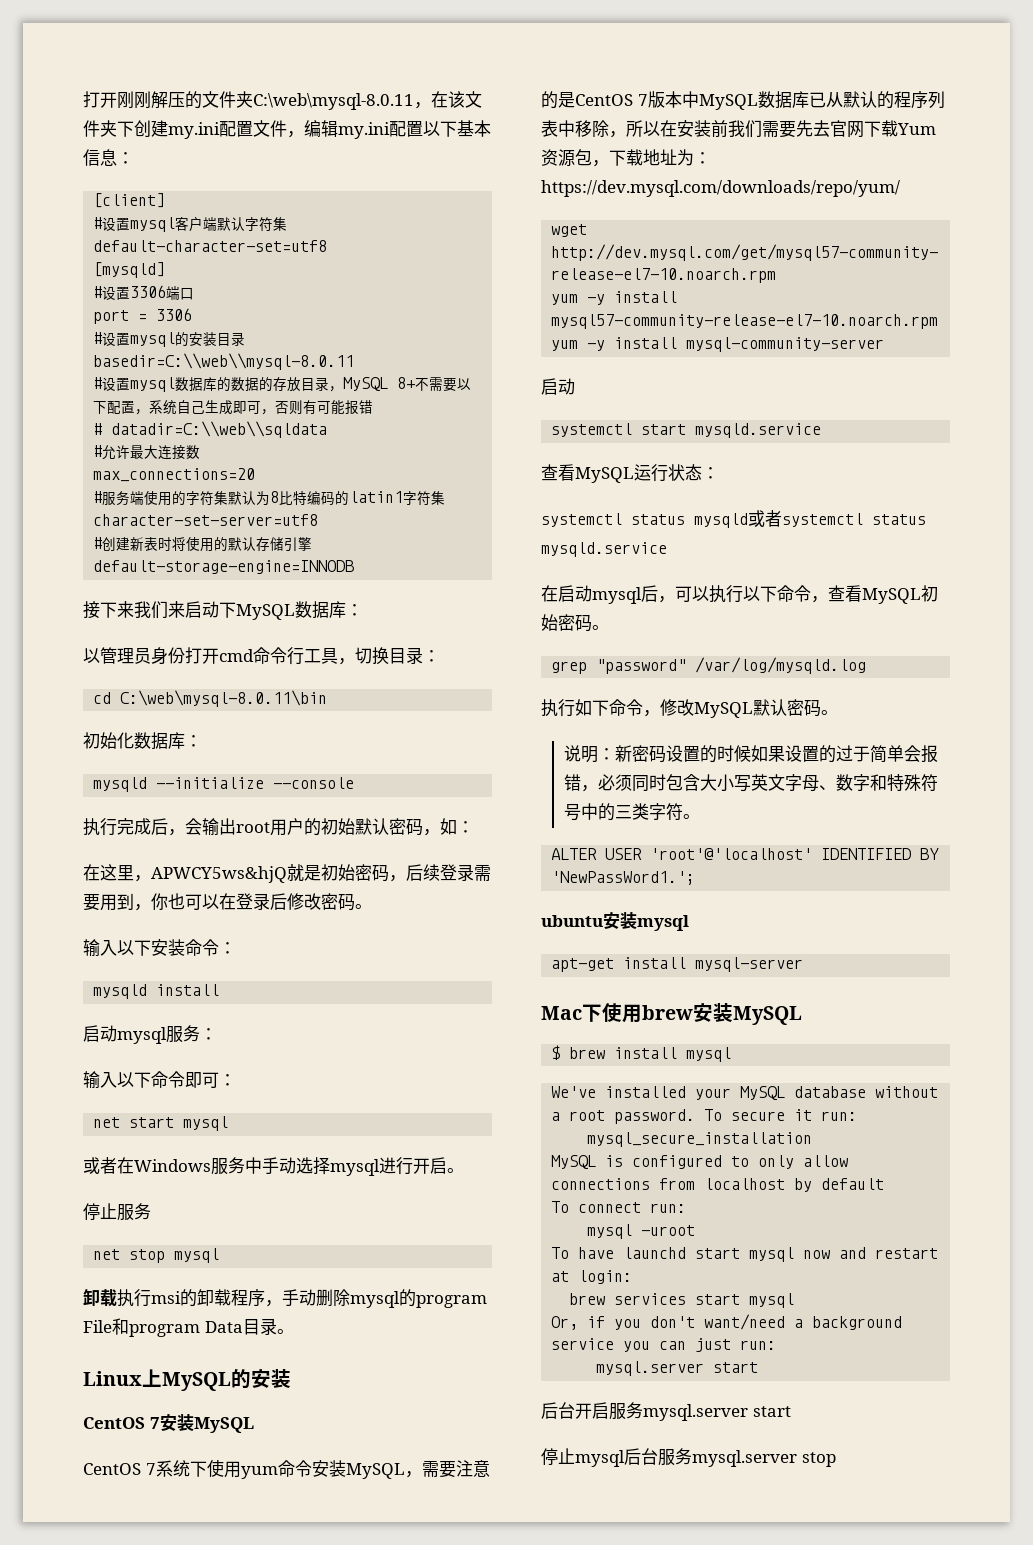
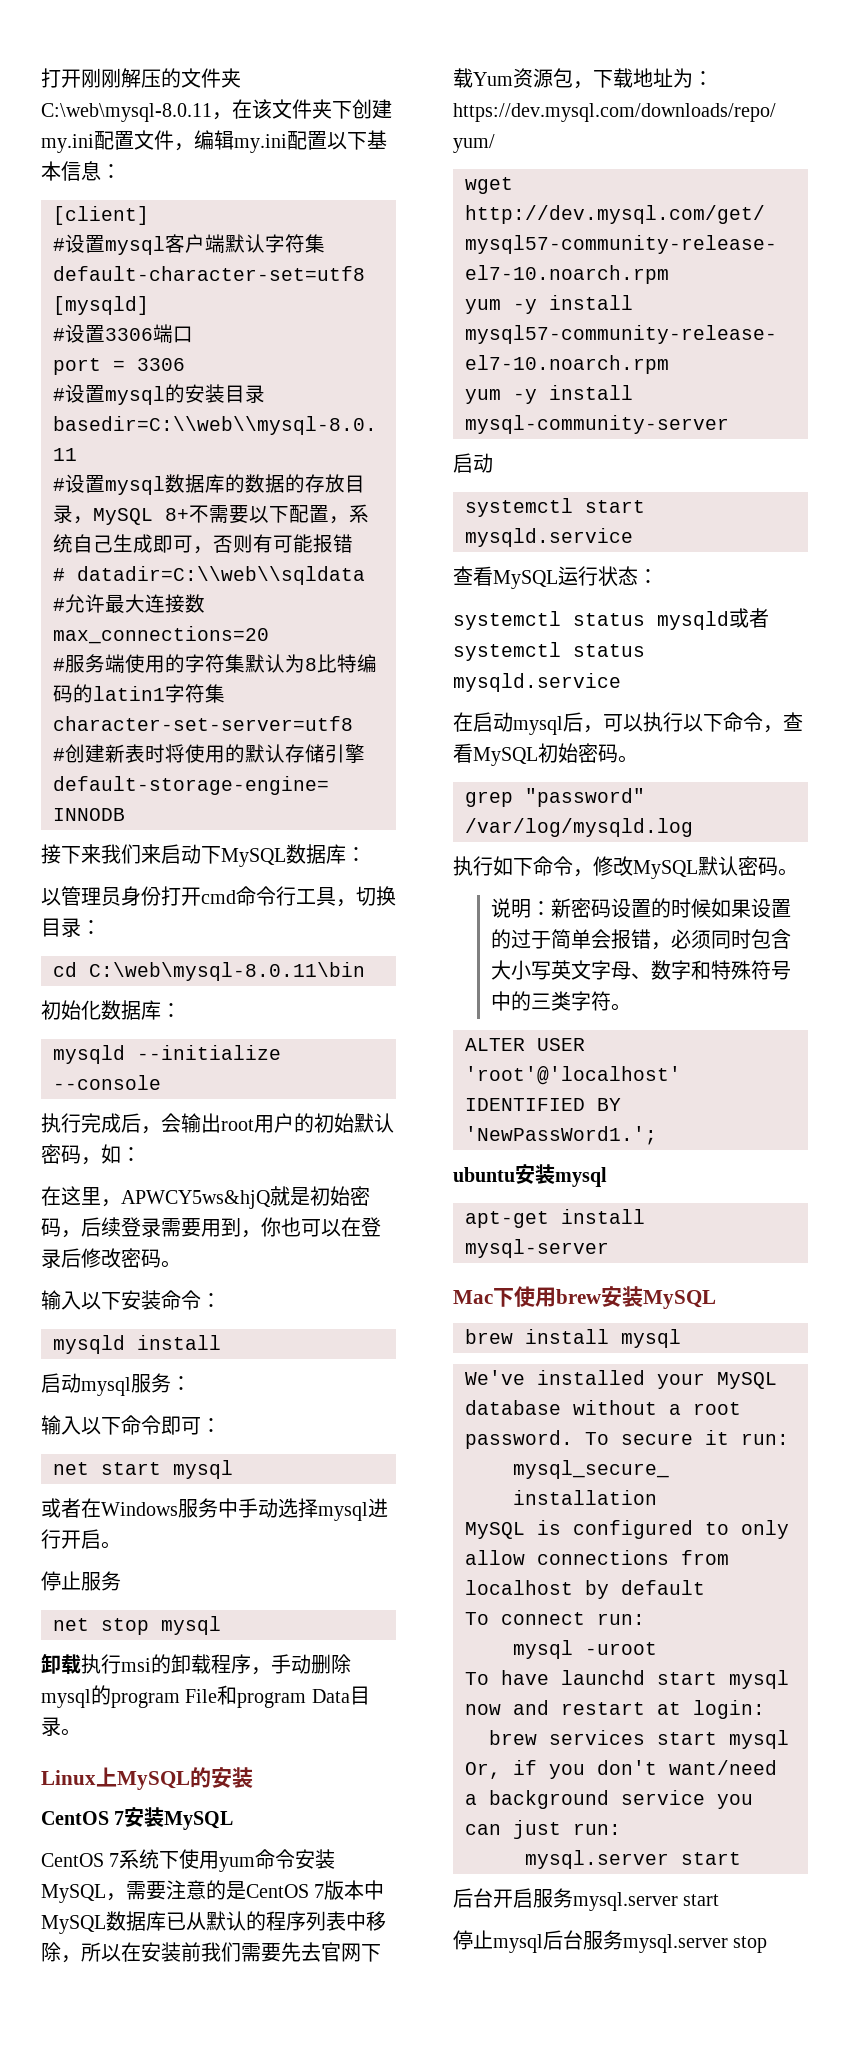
[551,1045,561,1060] $ -> (716, 1299) none

